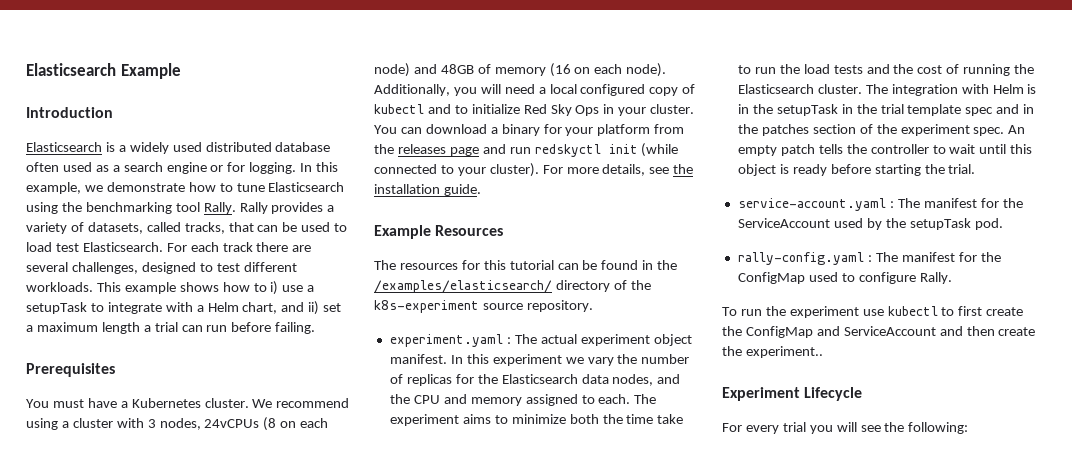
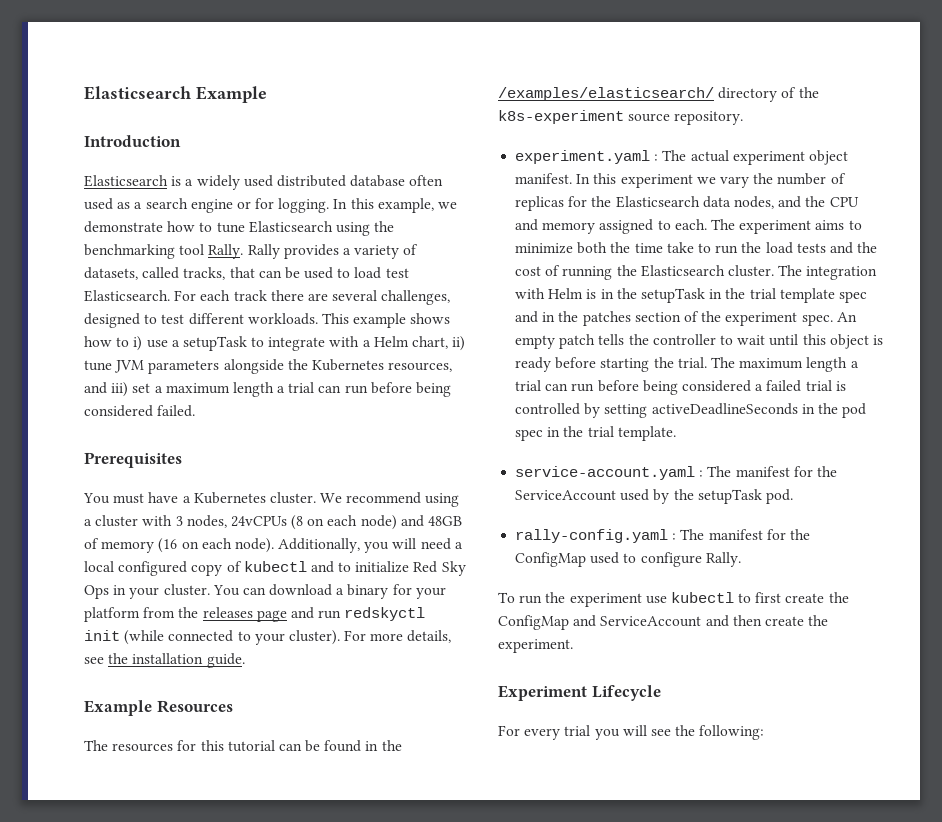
[281,301,320,315] and ii) -> [452,336,466,351] [84,359,453,374] [84,382,129,397] ii) tune JVM parameters alongside the Kubernetes resources, and iii)
[275,322,316,334] failing. -> [416,382,452,397] [84,405,196,417] being considered failed.
(976, 169) none -> [710,357,859,372] [515,380,846,395] [515,403,867,418] [515,426,676,441] The maximum length a trial can run before being considered a failed trial is controlled by setting activeDeadlineSeconds in the pod spec in the trial template.
[745,346,823,358] experiment.. -> [498,639,573,653] experiment.

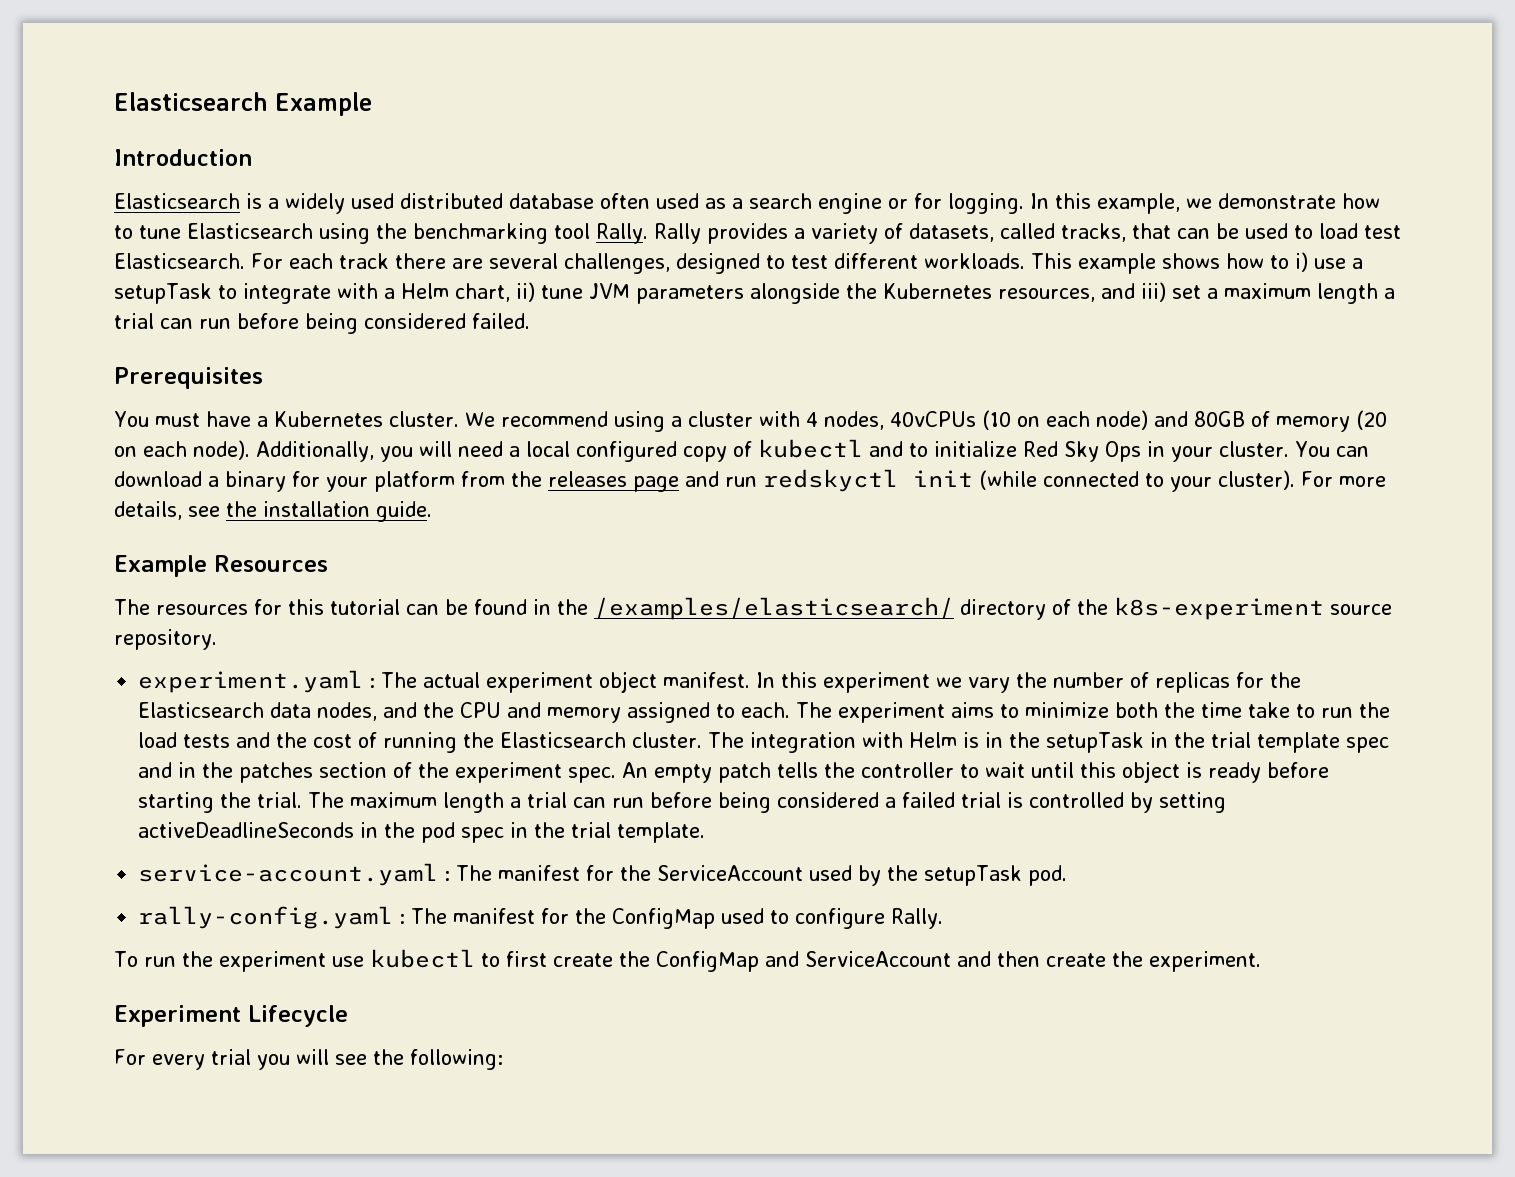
[175,515,304,530] 3 nodes, 24vCPUs (8 -> [805,410,1011,430] 4 nodes, 40vCPUs (10
[428,516,463,526] 48GB -> [1193,411,1245,427] 80GB
[158,538,178,553] (16 -> [1355,410,1387,430] (20

